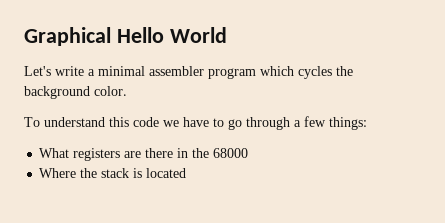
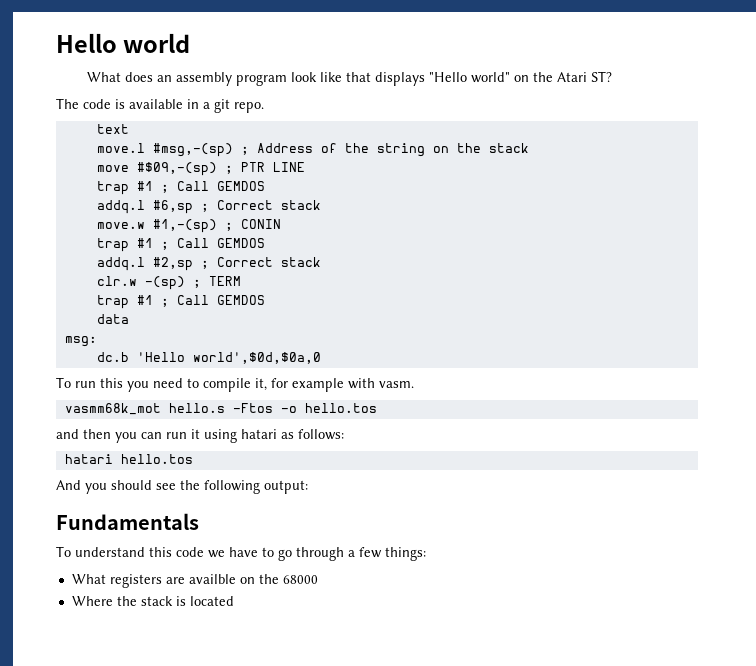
[24,27,227,46] [24,66,353,79] [24,86,127,99] Graphical Hello World // Let's write a minimal assembler program which cycles the background color. -> [56,33,191,53] [86,71,612,86] [56,98,264,113] [96,124,129,134] [96,143,529,157] [96,162,305,176] [96,181,265,195] [96,200,321,214] [96,219,281,233] [96,238,265,252] [96,257,321,271] [96,276,241,290] [96,295,265,309] [96,314,129,324] [64,336,97,347] [96,352,321,364] [56,377,414,392] [64,403,377,415] [56,429,344,443] [64,454,193,464] [56,480,308,494] [56,513,199,530] Hello world // What does an assembly program look like that displays "Hello world" on the Atari ST? // The code is available in a git repo. // text // move.l #msg,-(sp) ; Address of the string on the stack // move #$09,-(sp) ; PTR LINE // trap #1 ; Call GEMDOS // addq.l #6,sp ; Correct stack // move.w #1,-(sp) ; CONIN // trap #1 ; Call GEMDOS // addq.l #2,sp ; Correct stack // clr.w -(sp) ; TERM // trap #1 ; Call GEMDOS // data // msg: // dc.b 'Hello world',$0d,$0a,0 // To run this you need to compile it, for example with vasm. // vasmm68k_mot hello.s -Ftos -o hello.tos // and then you can run it using hatari as follows: // hatari hello.tos // And you should see the following output: // Fundamentals
[145,148,189,158] there in -> [188,574,255,584] availble on

